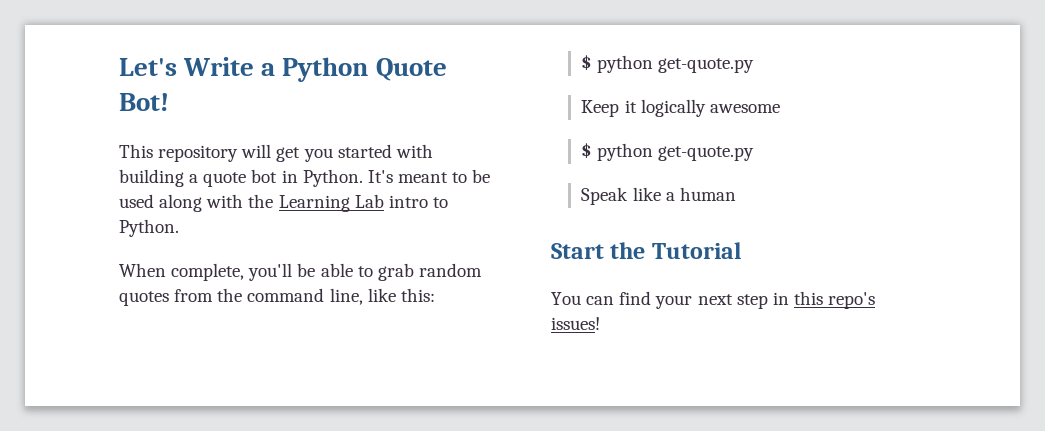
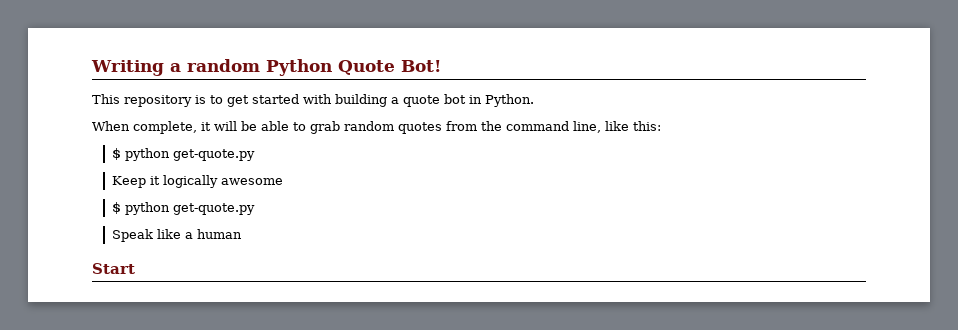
[119,57,276,76] Let's Write a -> [91,59,260,76] Writing a random
[241,144,333,162] will get you -> [195,95,249,107] is to get
[367,169,491,183] [119,194,448,212] [119,219,179,237] It's meant to be used along with the Learning Lab intro to Python. -> (534, 100) none
[248,263,293,281] you'll -> [201,121,237,131] it will
[610,242,741,259] [551,291,876,309] [551,317,600,330] the Tutorial // You can find your next step in this repo's issues! -> (135, 268) none

